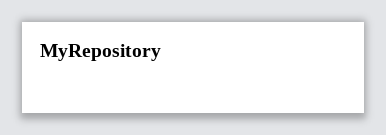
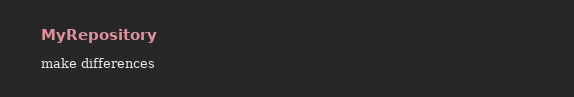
(161, 52) none -> [41,58,155,68] // make differences

